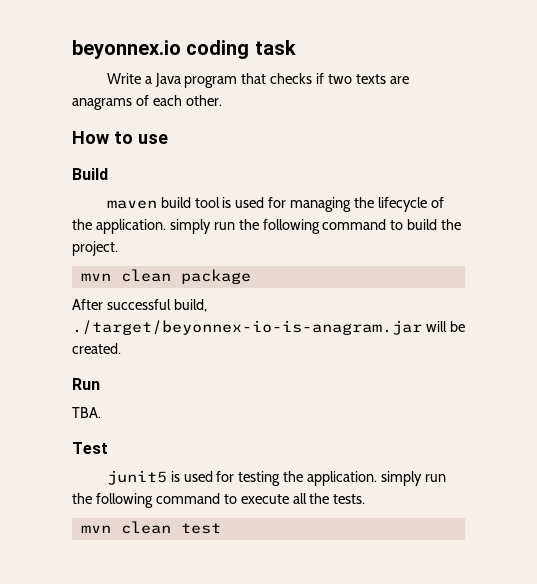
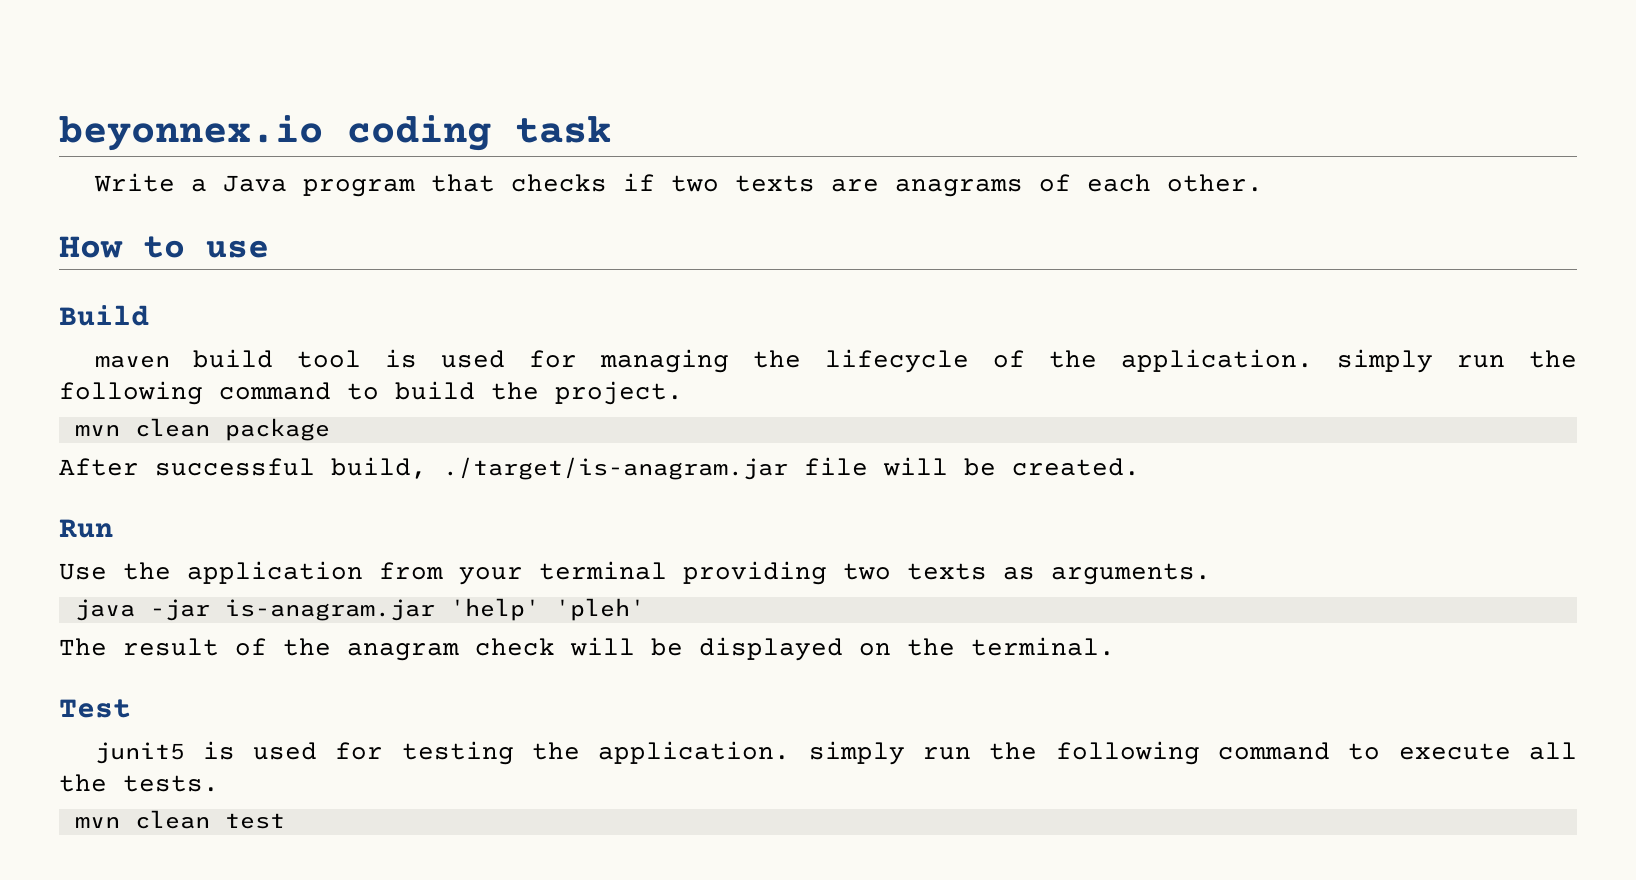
[72,320,422,335] ./target/beyonnex-io-is-anagram.jar -> [443,457,868,480] ./target/is-anagram.jar file
[72,407,101,418] TBA. -> [59,561,1211,585] [74,598,645,621] [59,637,1115,661] Use the application from your terminal providing two texts as arguments. // java -jar is-anagram.jar 'help' 'pleh' // The result of the anagram check will be displayed on the terminal.

